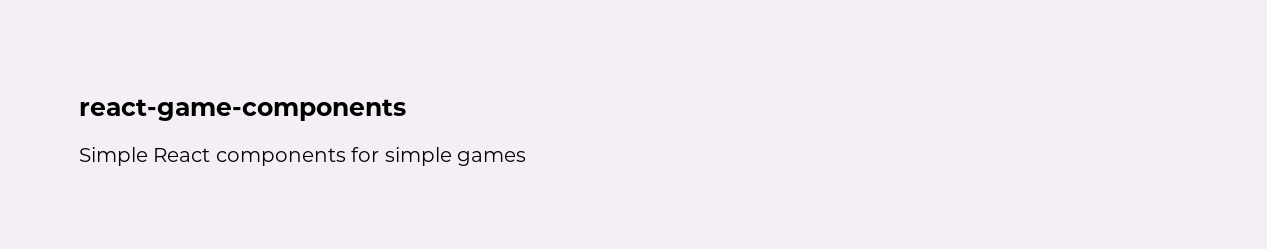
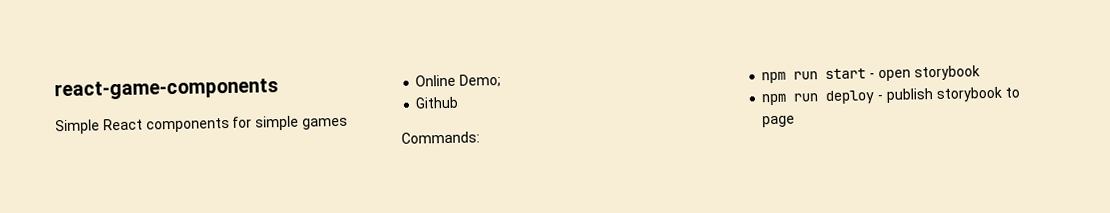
(526, 158) none -> [415,73,502,88] [415,96,460,109] [401,131,480,144] [761,65,980,84] [761,86,1020,106] [762,115,796,128] // Online Demo; // Github // Commands: // npm run start - open storybook // npm run deploy - publish storybook to page

